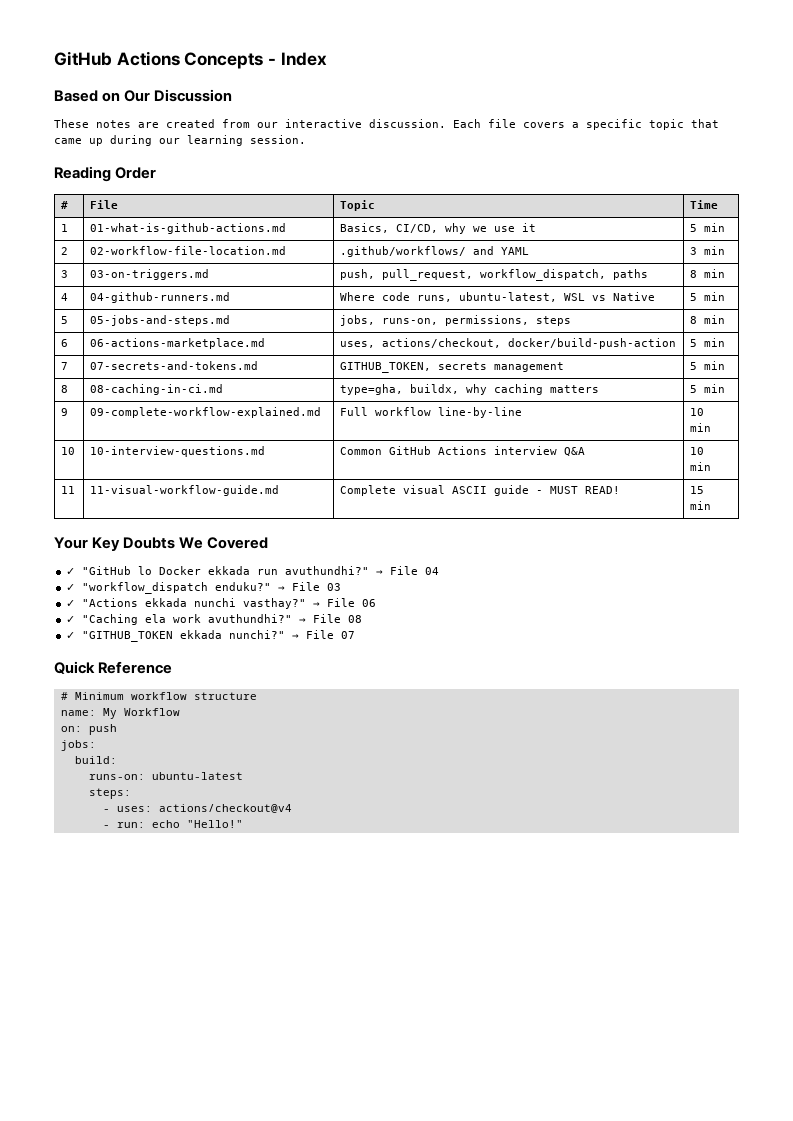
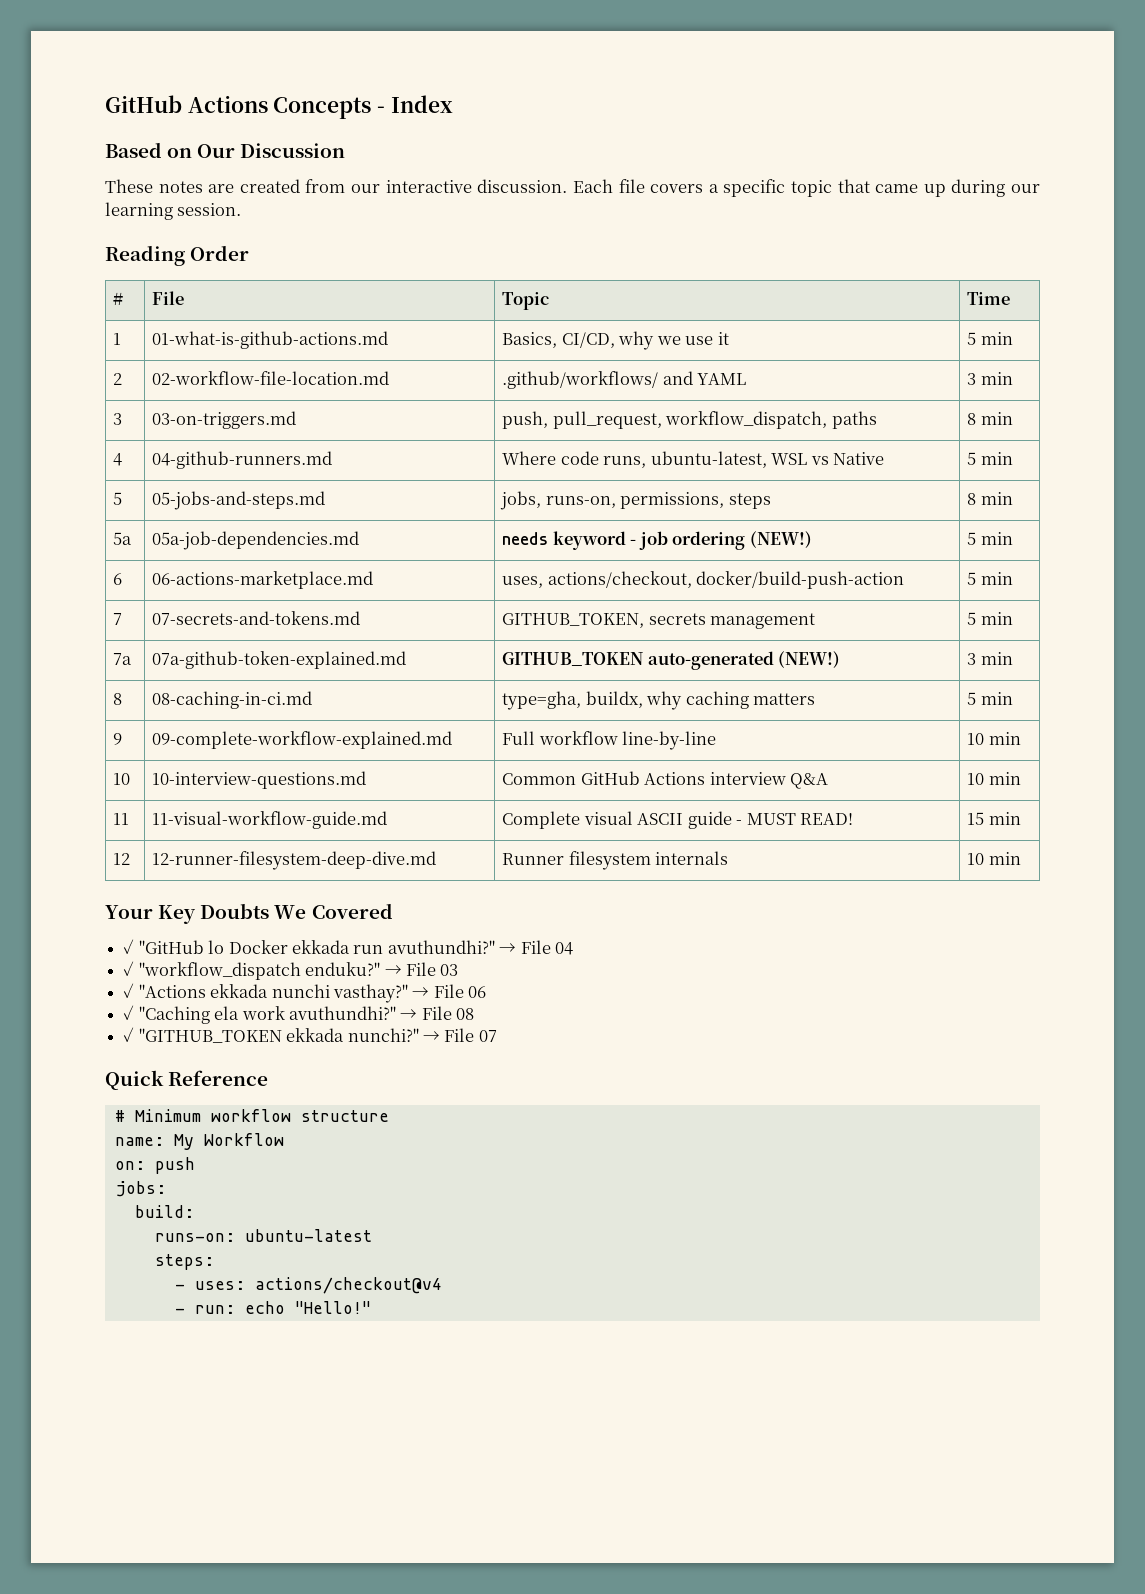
(726, 319) none -> [113,532,133,545] [152,531,360,550] [502,531,812,550] [967,532,1013,545] // 5a | 05a-job-dependencies.md | needs keyword - job ordering (NEW!) | 5 min
(726, 365) none -> [113,653,133,665] [152,651,407,669] [502,651,841,670] [967,652,1013,665] // 7a | 07a-github-token-explained.md | GITHUB_TOKEN auto-generated (NEW!) | 3 min
(712, 505) none -> [113,853,131,865] [152,851,437,870] [502,851,729,870] [967,852,1021,865] // 12 | 12-runner-filesystem-deep-dive.md | Runner filesystem internals | 10 min

